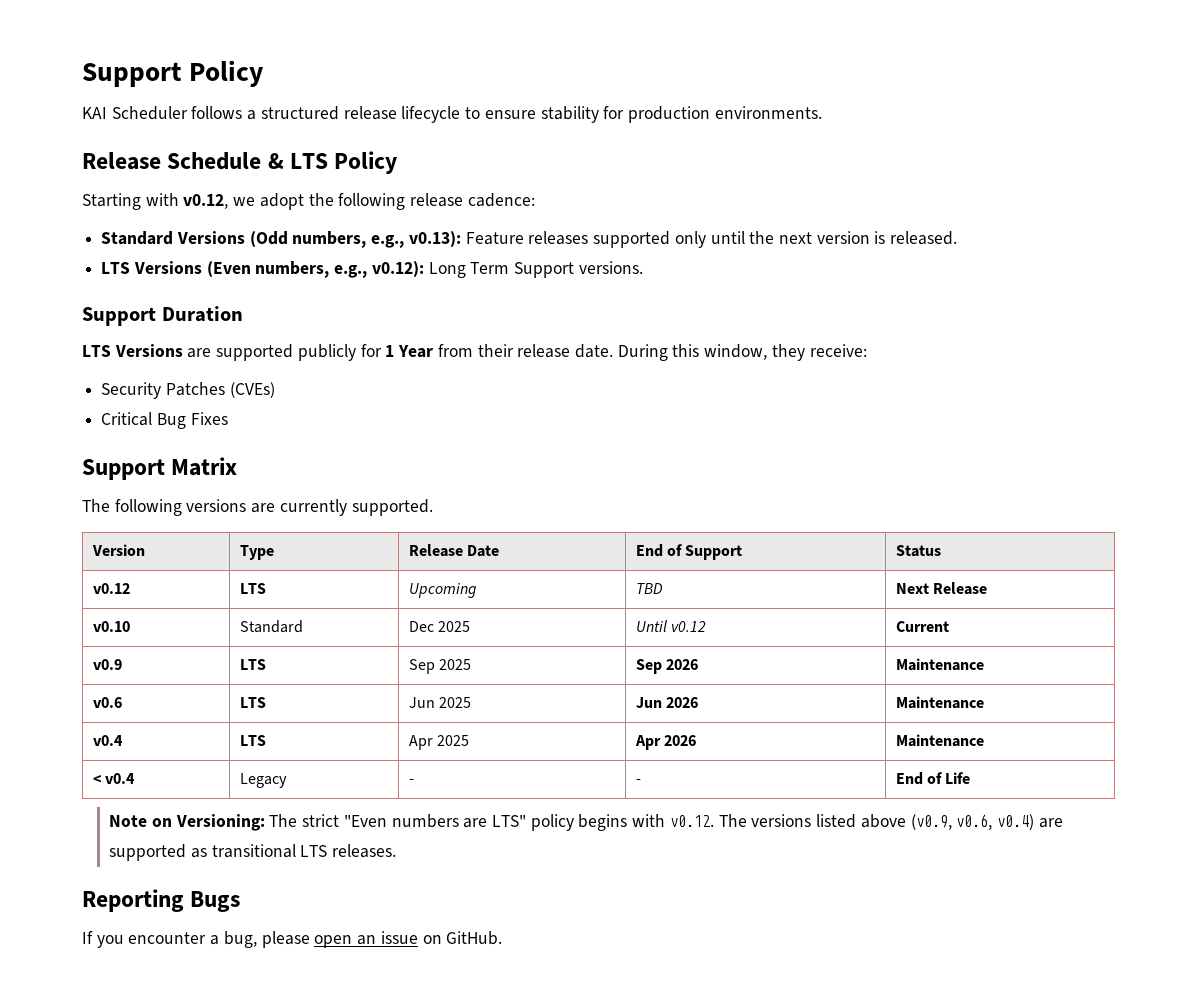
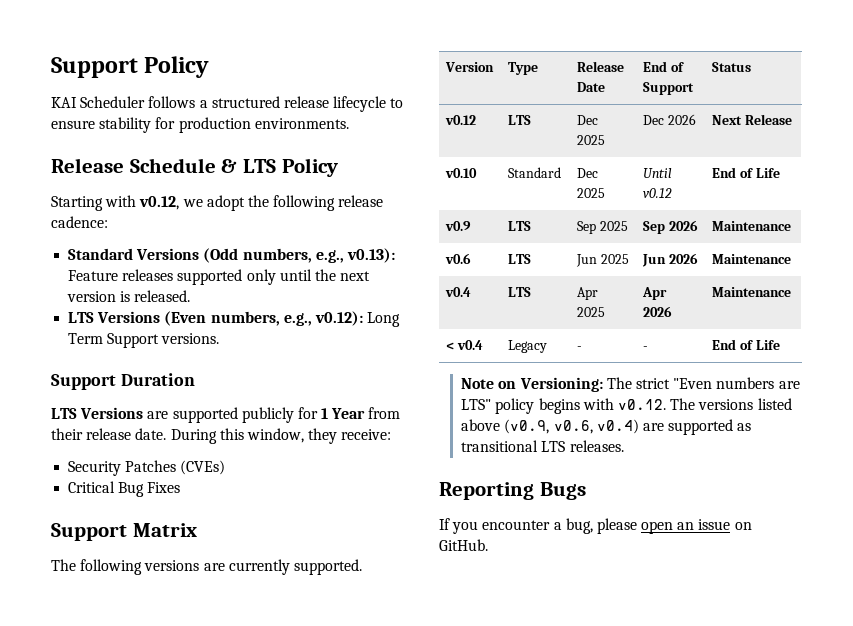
[408,583,477,598] [635,583,663,594] Upcoming | TBD -> [577,115,599,125] [577,135,606,145] [643,114,697,125] Dec 2025 | Dec 2026
[895,621,949,632] Current -> [712,167,781,178] End of Life

